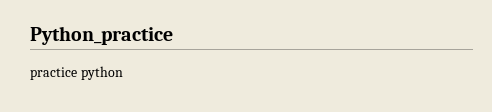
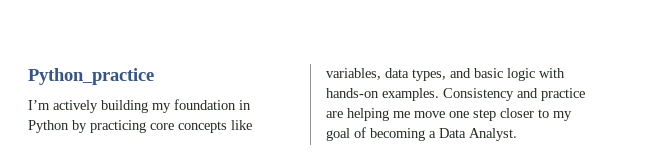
[30,66,123,80] practice python -> [28,99,251,113] [28,120,252,133] [326,68,565,81] [326,88,585,101] [326,108,572,121] [326,127,517,141] I’m actively building my foundation in Python by practicing core concepts like variables, data types, and basic logic with hands-on examples. Consistency and practice are helping me move one step closer to my goal of becoming a Data Analyst.

